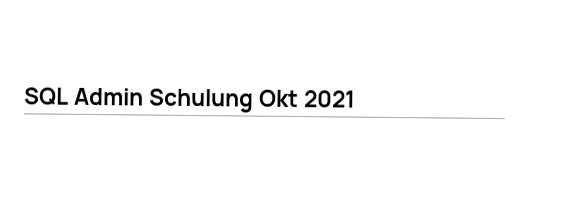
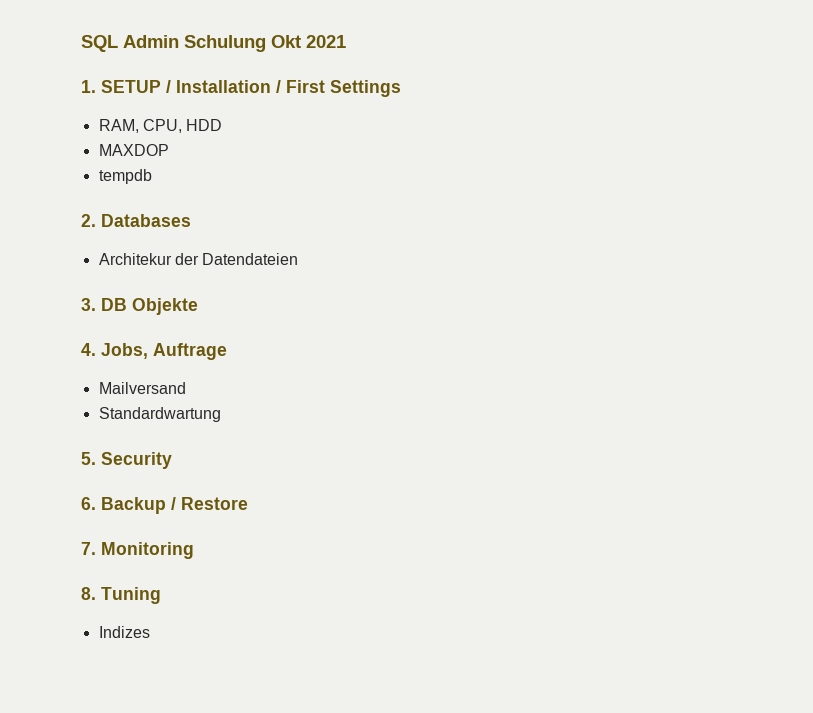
(357, 99) none -> [81,80,401,97] [98,119,223,133] [98,144,169,156] [98,169,152,184] [81,214,191,227] [98,253,299,265] [81,298,198,315] [81,343,227,360] [98,382,186,394] [98,407,221,422] [81,452,172,469] [81,497,248,514] [81,542,194,559] [81,587,161,604] [98,626,150,638] // 1. SETUP / Installation / First Settings // RAM, CPU, HDD // MAXDOP // tempdb // 2. Databases // Architekur der Datendateien // 3. DB Objekte // 4. Jobs, Auftrage // Mailversand // Standardwartung // 5. Security // 6. Backup / Restore // 7. Monitoring // 8. Tuning // Indizes

